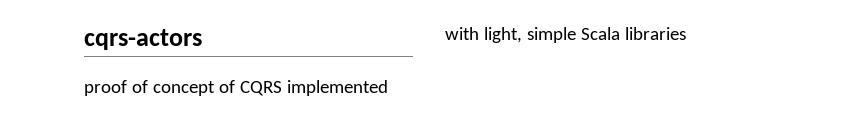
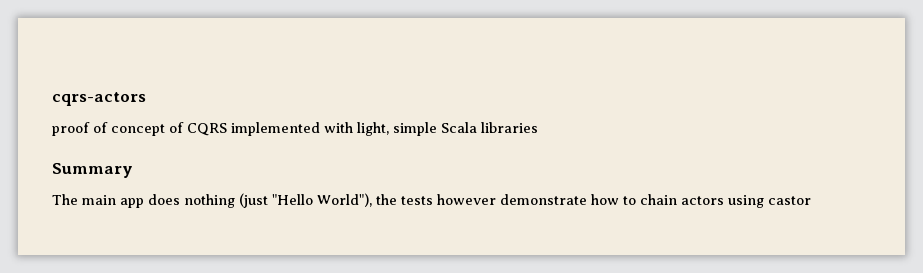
(686, 33) none -> [52,163,133,178] [52,193,811,208] // Summary // The main app does nothing (just "Hello World"), the tests however demonstrate how to chain actors using castor

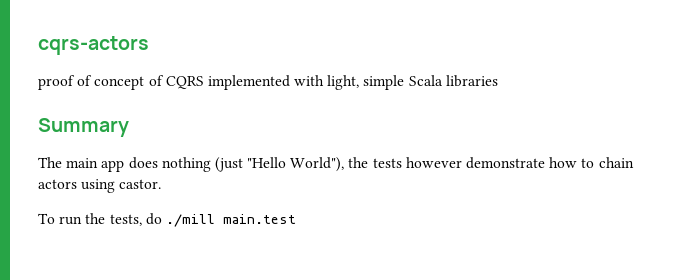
[768,196,811,205] castor -> [119,179,162,189] [38,213,296,227] castor. // To run the tests, do ./mill main.test

